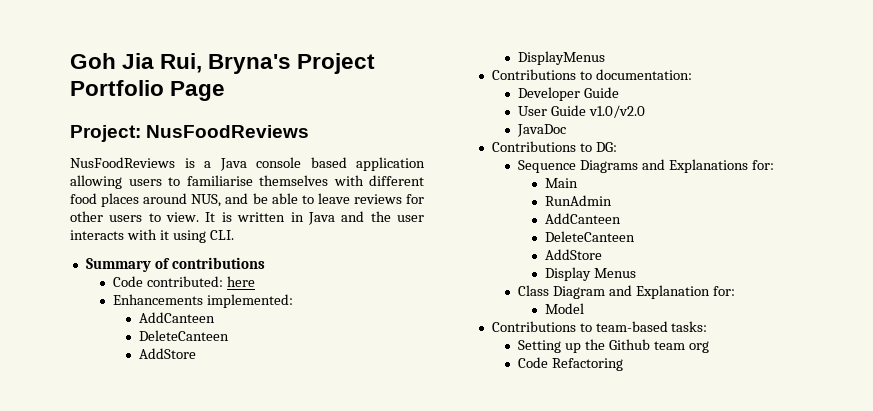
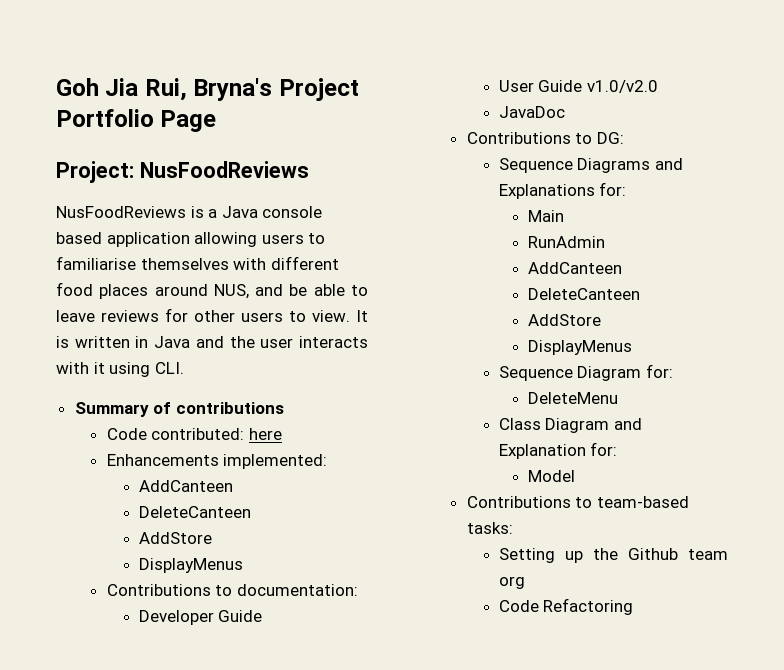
[545,267,637,281] Display Menus -> [528,340,633,355] [498,364,674,381] [528,392,619,404] DisplayMenus // Sequence Diagram for: // DeleteMenu

